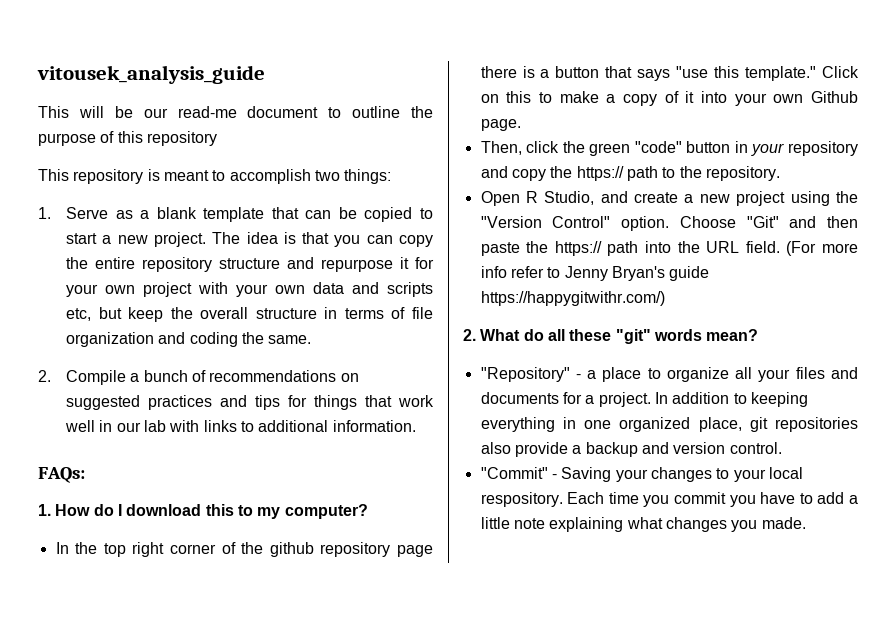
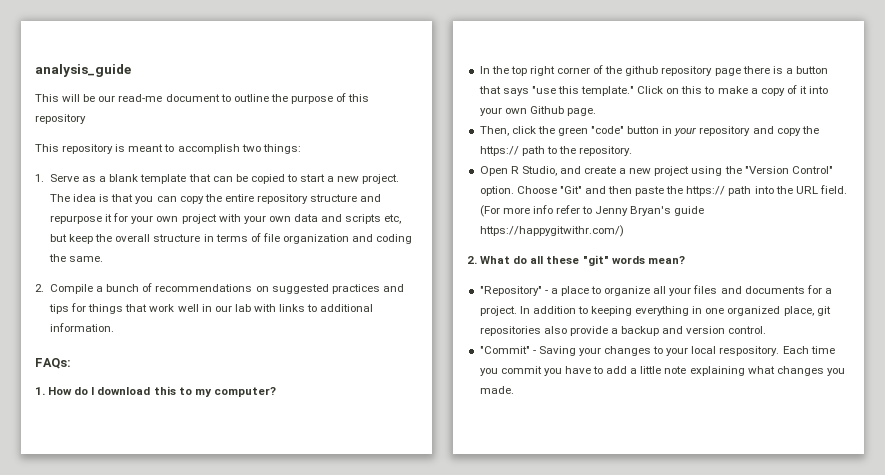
[37,65,265,84] vitousek_analysis_guide -> [35,64,131,77] analysis_guide

